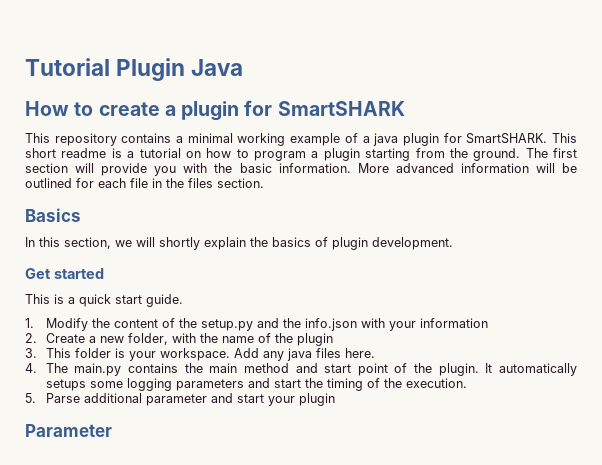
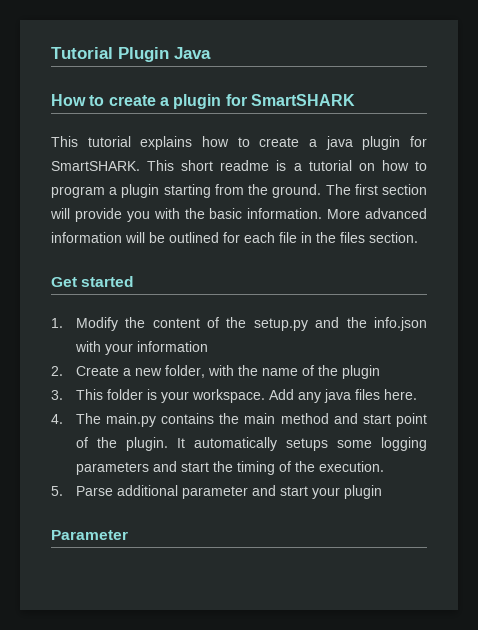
[54,133,358,146] repository contains a minimal working example of -> [87,136,300,150] tutorial explains how to create
[25,208,81,222] [25,237,453,250] [25,268,104,279] [25,294,183,307] Basics // In this section, we will shortly explain the basics of plugin development. // Get started // This is a quick start guide. -> [51,276,134,287] Get started

